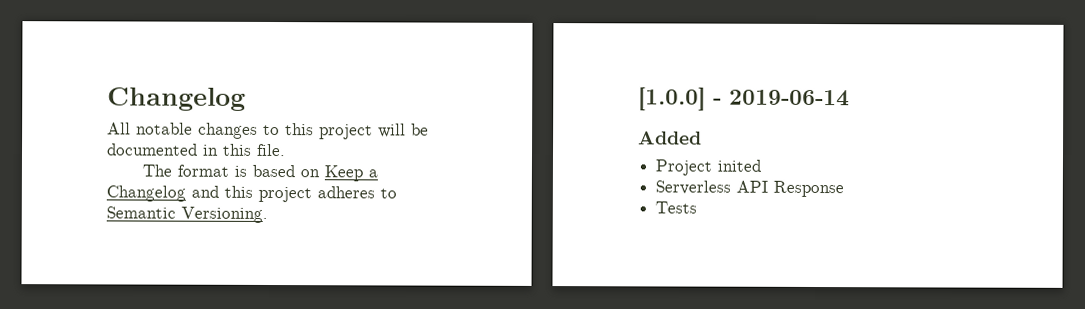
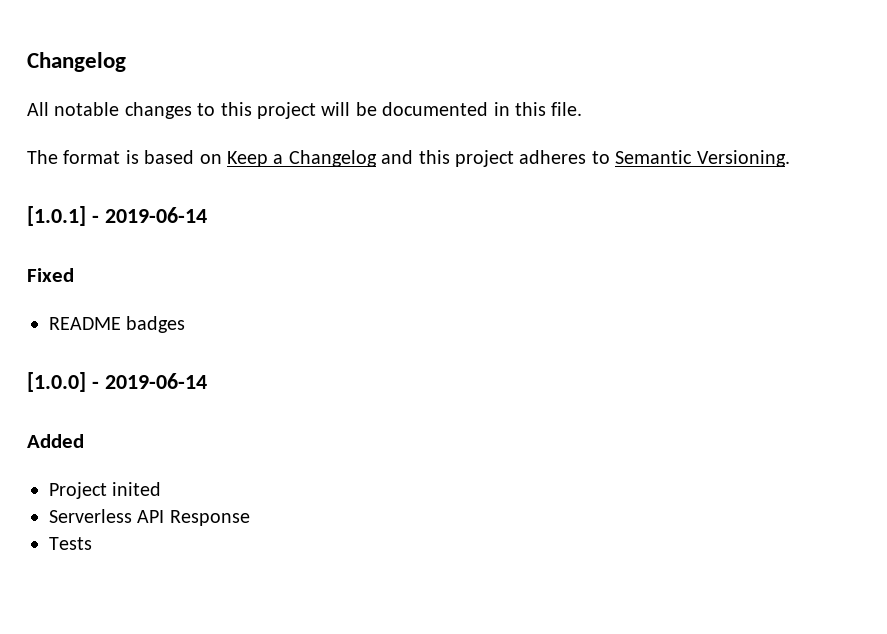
(268, 214) none -> [27,206,207,226] [27,268,74,282] [49,316,186,333] // [1.0.1] - 2019-06-14 // Fixed // README badges

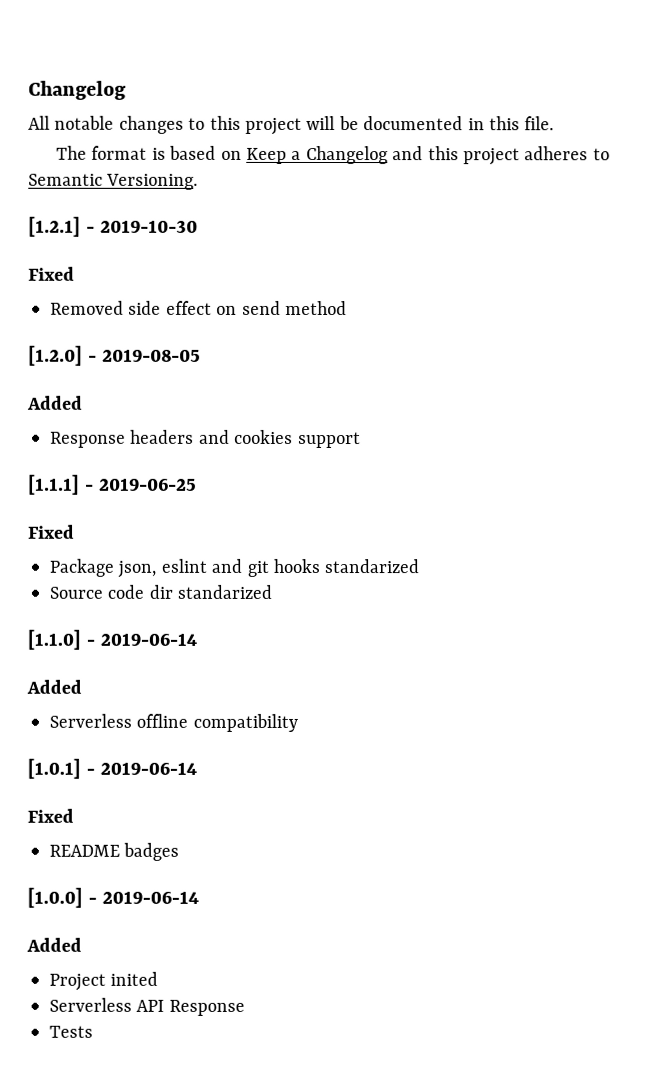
(790, 158) none -> [28,216,198,237] [28,266,75,281] [50,300,347,316] [28,345,201,366] [27,395,83,410] [50,429,361,449] [28,474,197,495] [28,524,75,539] [49,558,420,578] [49,584,273,599] [27,629,197,650] [26,679,82,694] [49,713,298,732] // [1.2.1] - 2019-10-30 // Fixed // Removed side effect on send method // [1.2.0] - 2019-08-05 // Added // Response headers and cookies support // [1.1.1] - 2019-06-25 // Fixed // Package json, eslint and git hooks standarized // Source code dir standarized // [1.1.0] - 2019-06-14 // Added // Serverless offline compatibility

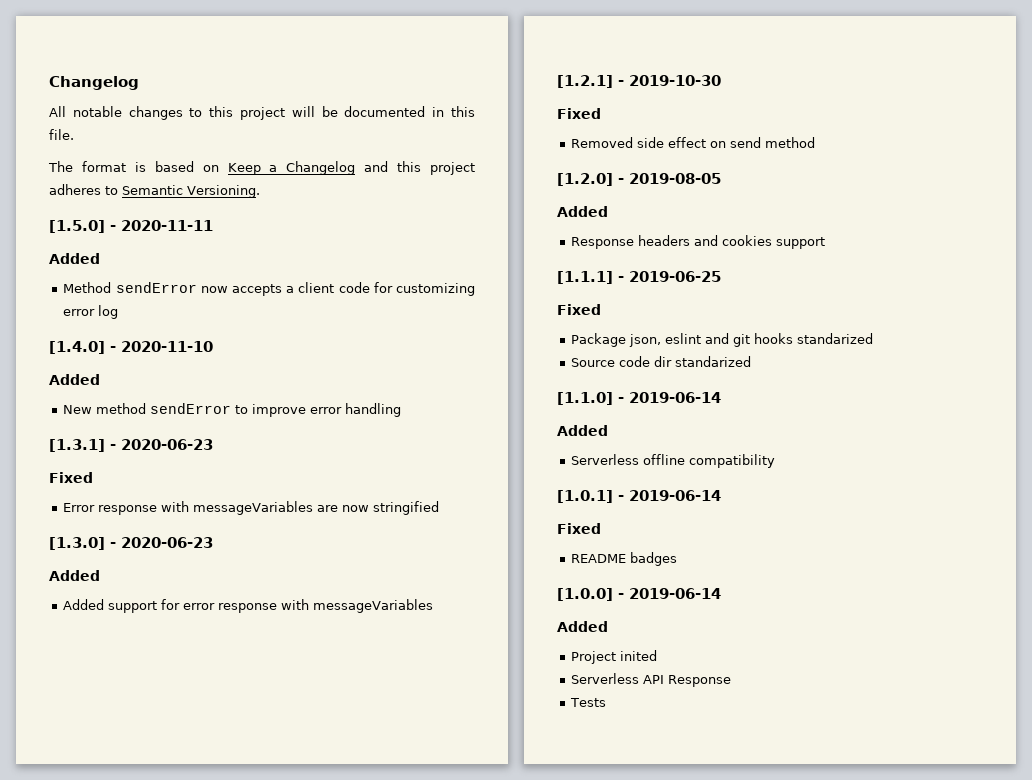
(199, 181) none -> [49,220,213,233] [49,253,100,264] [63,282,475,296] [63,305,119,319] [49,341,213,354] [49,374,100,385] [63,403,402,417] [49,439,213,452] [49,472,93,483] [63,501,440,515] [49,537,213,550] [49,570,100,581] [63,599,434,613] // [1.5.0] - 2020-11-11 // Added // Method sendError now accepts a client code for customizing error log // [1.4.0] - 2020-11-10 // Added // New method sendError to improve error handling // [1.3.1] - 2020-06-23 // Fixed // Error response with messageVariables are now stringified // [1.3.0] - 2020-06-23 // Added // Added support for error response with messageVariables

